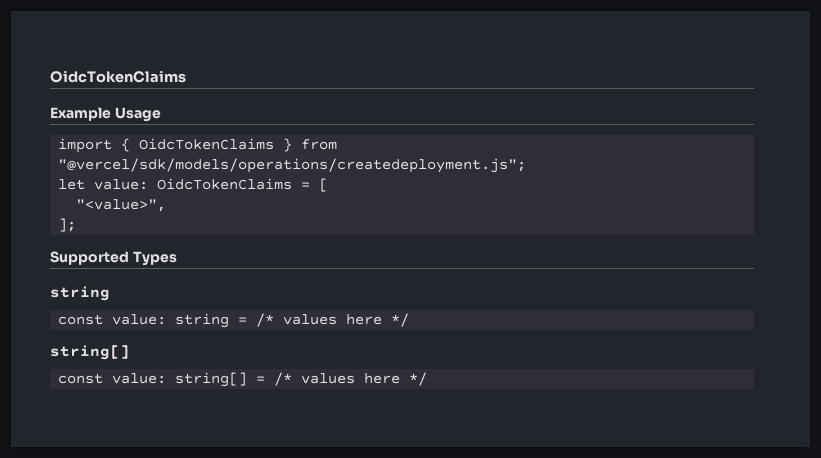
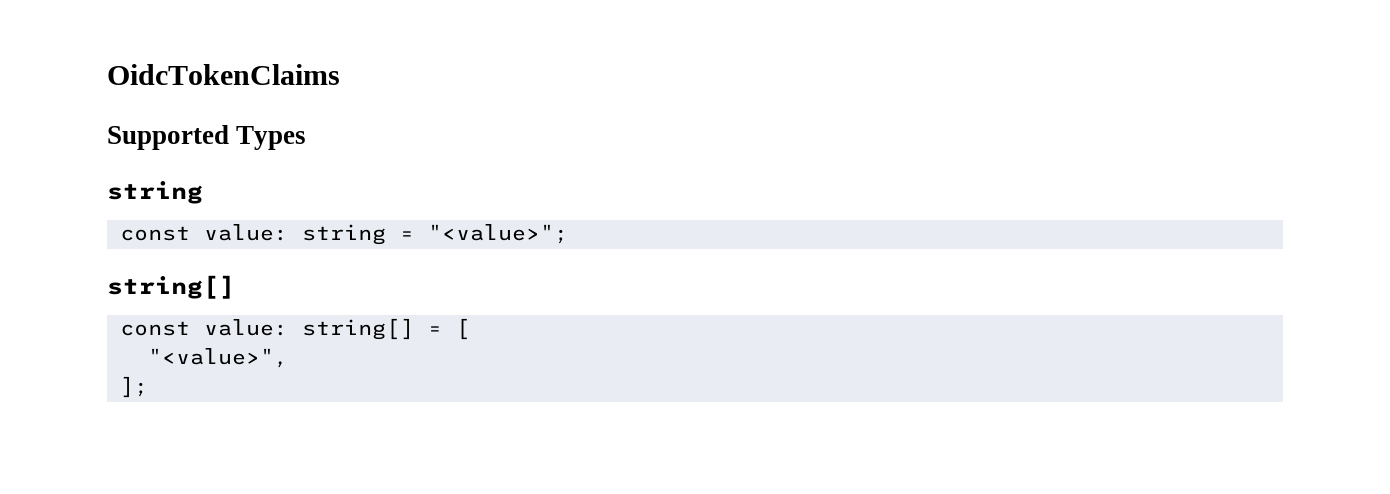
[50,70,186,83] [50,107,161,122] [57,138,337,153] [57,158,526,173] [57,178,328,192] [75,199,166,212] [57,218,76,232] OidcTokenClaims // Example Usage // import { OidcTokenClaims } from "@vercel/sdk/models/operations/createdeployment.js"; // let value: OidcTokenClaims = [ // "<value>", // ]; -> [107,64,340,85] OidcTokenClaims
[255,313,409,327] /* values here */ -> [427,224,568,244] "<value>";
[273,372,427,386] /* values here */ -> [455,318,470,340] [147,348,288,368] [119,376,148,398] [ // "<value>", // ];

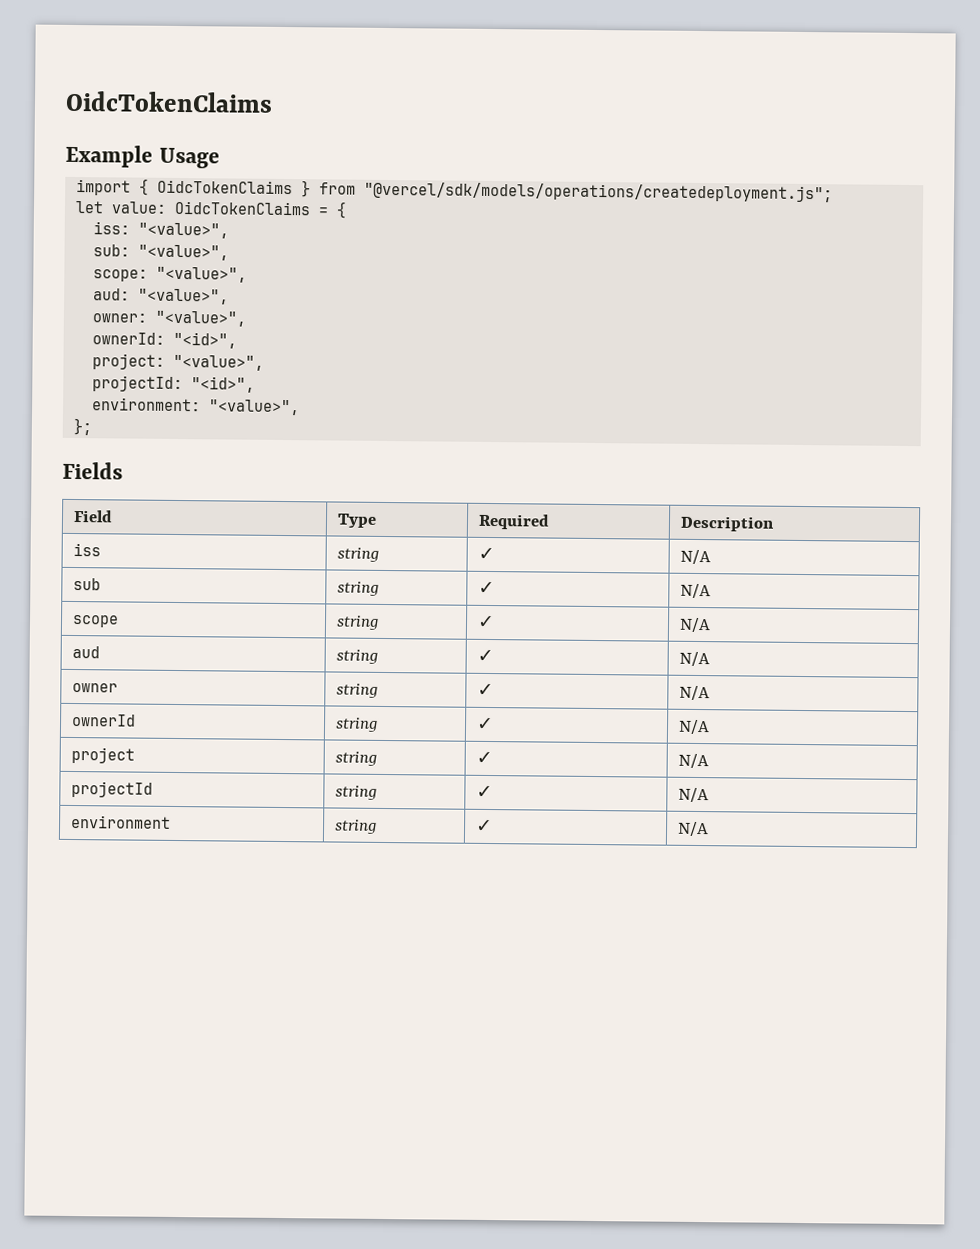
[107,125,307,150] [107,181,203,204] [119,224,568,245] [107,275,235,299] [119,318,470,340] [147,348,288,368] [119,376,148,398] Supported Types // string // const value: string = "<value>"; // string[] // const value: string[] = [ // "<value>", // ]; -> [65,144,220,169] [76,178,834,203] [75,200,348,219] [93,221,230,239] [93,244,230,261] [93,266,248,283] [93,288,230,305] [92,310,247,327] [92,331,238,349] [92,353,265,371] [92,375,256,393] [92,397,301,416] [73,417,93,436] [62,461,123,480] [73,510,114,523] [337,513,378,528] [478,513,551,530] [680,515,776,532] [73,543,102,557] [337,547,380,562] [478,547,496,561] [680,549,712,565] [73,577,102,591] [337,581,380,596] [478,581,496,595] [680,583,712,599] [72,614,120,628] [336,615,380,630] [477,615,496,629] [679,617,712,633] [72,645,101,659] [336,649,379,664] [477,649,495,663] [679,651,711,667] [72,682,119,693] [336,683,379,698] [477,683,495,697] [679,685,711,701] [72,713,137,727] [335,717,379,732] [476,717,495,731] [678,719,711,735] [71,746,136,764] [335,751,378,766] [476,751,494,765] [678,753,710,769] [71,780,154,798] [335,785,378,800] [476,785,494,799] [678,787,710,803] [71,814,172,829] [334,819,378,834] [476,819,494,833] [677,821,710,837] Example Usage // import { OidcTokenClaims } from "@vercel/sdk/models/operations/createdeployment.js"; // let value: OidcTokenClaims = { // iss: "<value>", // sub: "<value>", // scope: "<value>", // aud: "<value>", // owner: "<value>", // ownerId: "<id>", // project: "<value>", // projectId: "<id>", // environment: "<value>", // }; // Fields // Field | Type | Required | Description // iss | string | ✓ | N/A // sub | string | ✓ | N/A // scope | string | ✓ | N/A // aud | string | ✓ | N/A // owner | string | ✓ | N/A // ownerId | string | ✓ | N/A // project | string | ✓ | N/A // projectId | string | ✓ | N/A // environment | string | ✓ | N/A

